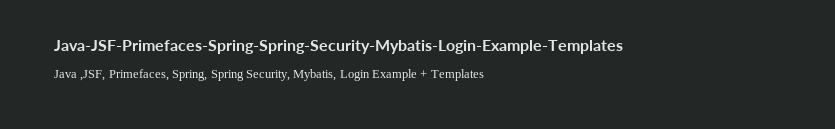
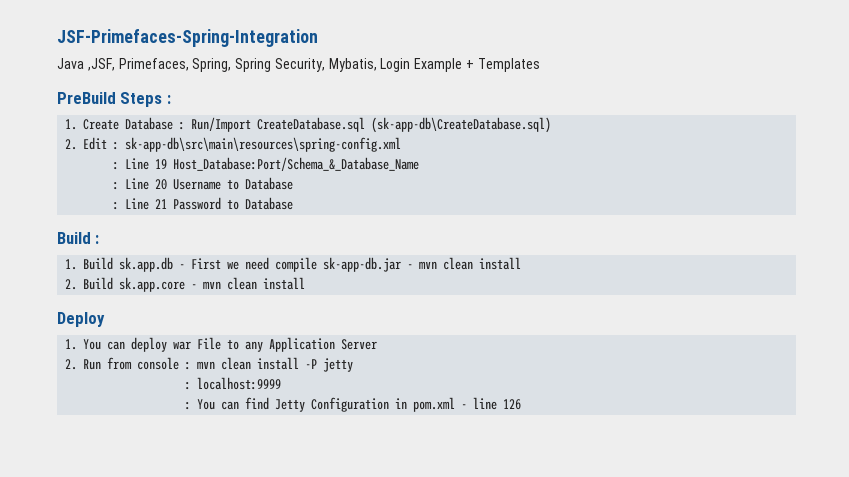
[54,40,623,54] Java-JSF-Primefaces-Spring-Spring-Security-Mybatis-Login-Example-Templates -> [57,29,318,47] JSF-Primefaces-Spring-Integration
(484, 75) none -> [57,92,171,107] [65,117,552,133] [65,137,402,152] [113,157,420,171] [113,177,294,190] [113,197,294,210] [57,232,100,244] [65,257,522,272] [65,277,306,292] [57,312,105,327] [65,337,378,352] [65,357,354,372] [185,377,282,390] [185,397,522,412] // PreBuild Steps : // 1. Create Database : Run/Import CreateDatabase.sql (sk-app-db\CreateDatabase.sql) // 2. Edit : sk-app-db\src\main\resources\spring-config.xml // : Line 19 Host_Database:Port/Schema_&_Database_Name // : Line 20 Username to Database // : Line 21 Password to Database // Build : // 1. Build sk.app.db - First we need compile sk-app-db.jar - mvn clean install // 2. Build sk.app.core - mvn clean install // Deploy // 1. You can deploy war File to any Application Server // 2. Run from console : mvn clean install -P jetty // : localhost:9999 // : You can find Jetty Configuration in pom.xml - line 126

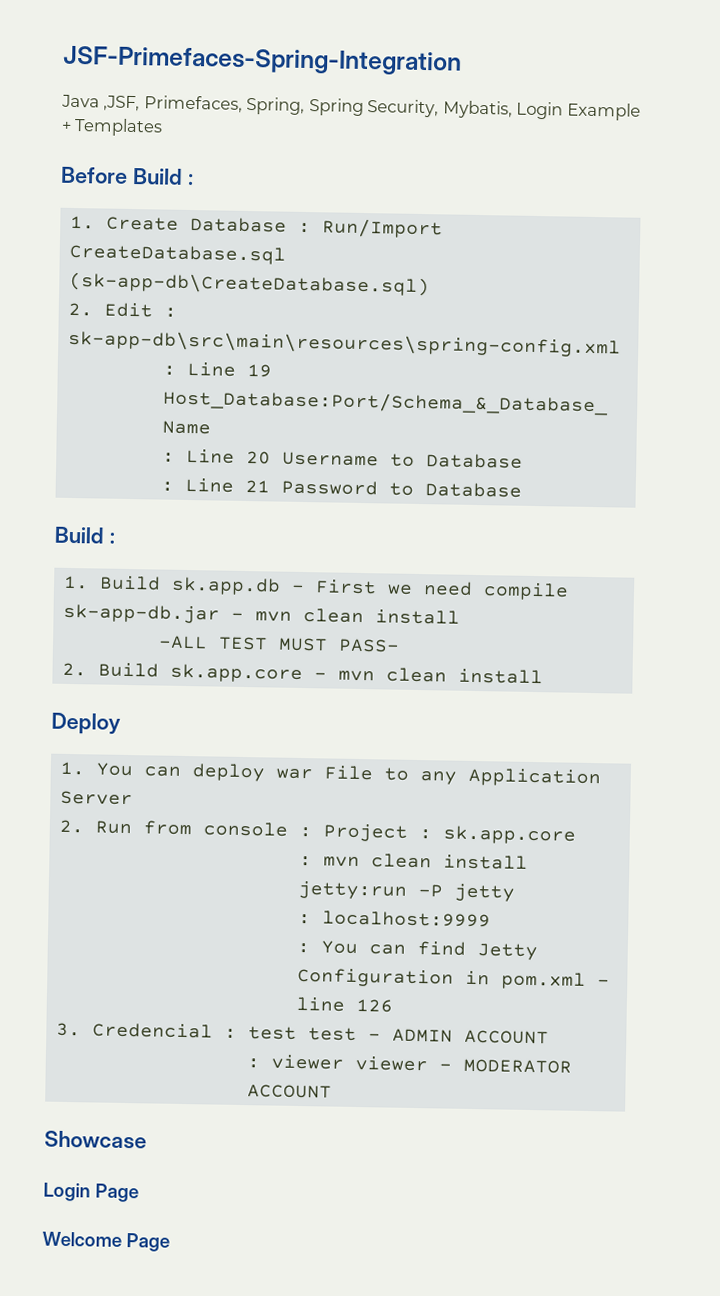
[57,92,163,107] PreBuild Steps -> [60,166,183,185] Before Build
(522, 263) none -> [157,635,400,653] // -ALL TEST MUST PASS-
[197,357,300,370] mvn clean install -> [322,823,576,845] [298,853,528,870] [297,880,407,900] Project : sk.app.core // : mvn clean install jetty:run
(522, 404) none -> [55,1022,549,1045] [246,1054,572,1074] [246,1084,332,1099] [44,1130,147,1149] [43,1182,139,1203] [42,1231,170,1252] // 3. Credencial : test test - ADMIN ACCOUNT // : viewer viewer - MODERATOR ACCOUNT // Showcase // Login Page // Welcome Page

